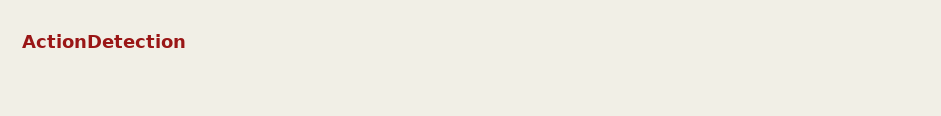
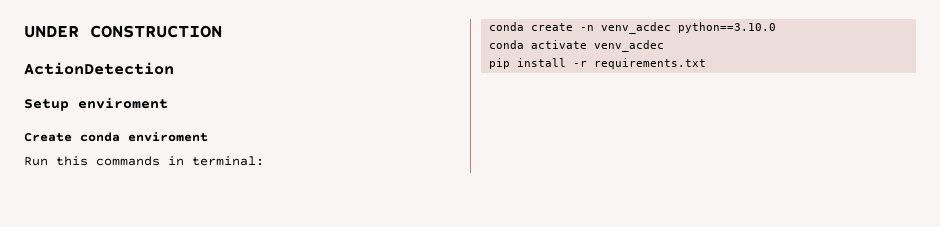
(22, 41) none -> [24,25,222,38] UNDER CONSTRUCTION //
(186, 41) none -> [24,98,168,111] [24,132,208,142] [24,156,264,166] [489,22,777,34] [489,40,665,52] [489,58,707,69] // Setup enviroment // Create conda enviroment // Run this commands in terminal: // conda create -n venv_acdec python==3.10.0 // conda activate venv_acdec // pip install -r requirements.txt

